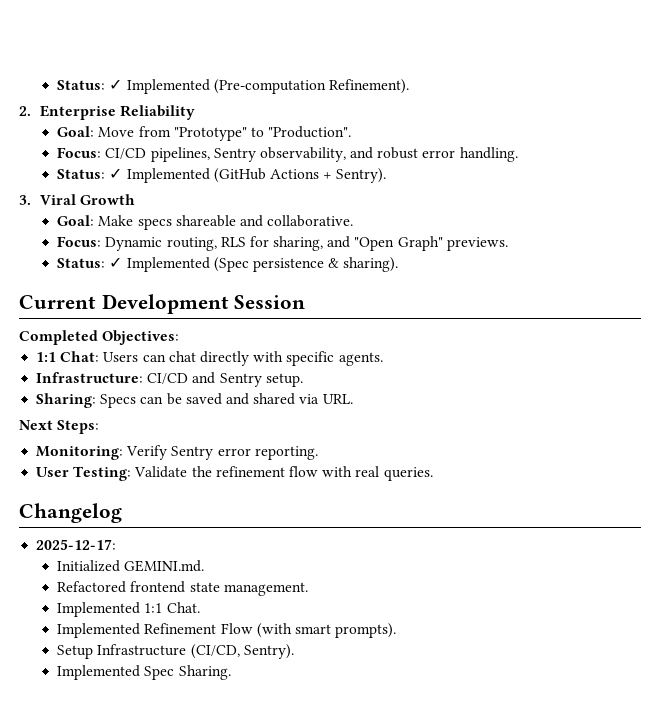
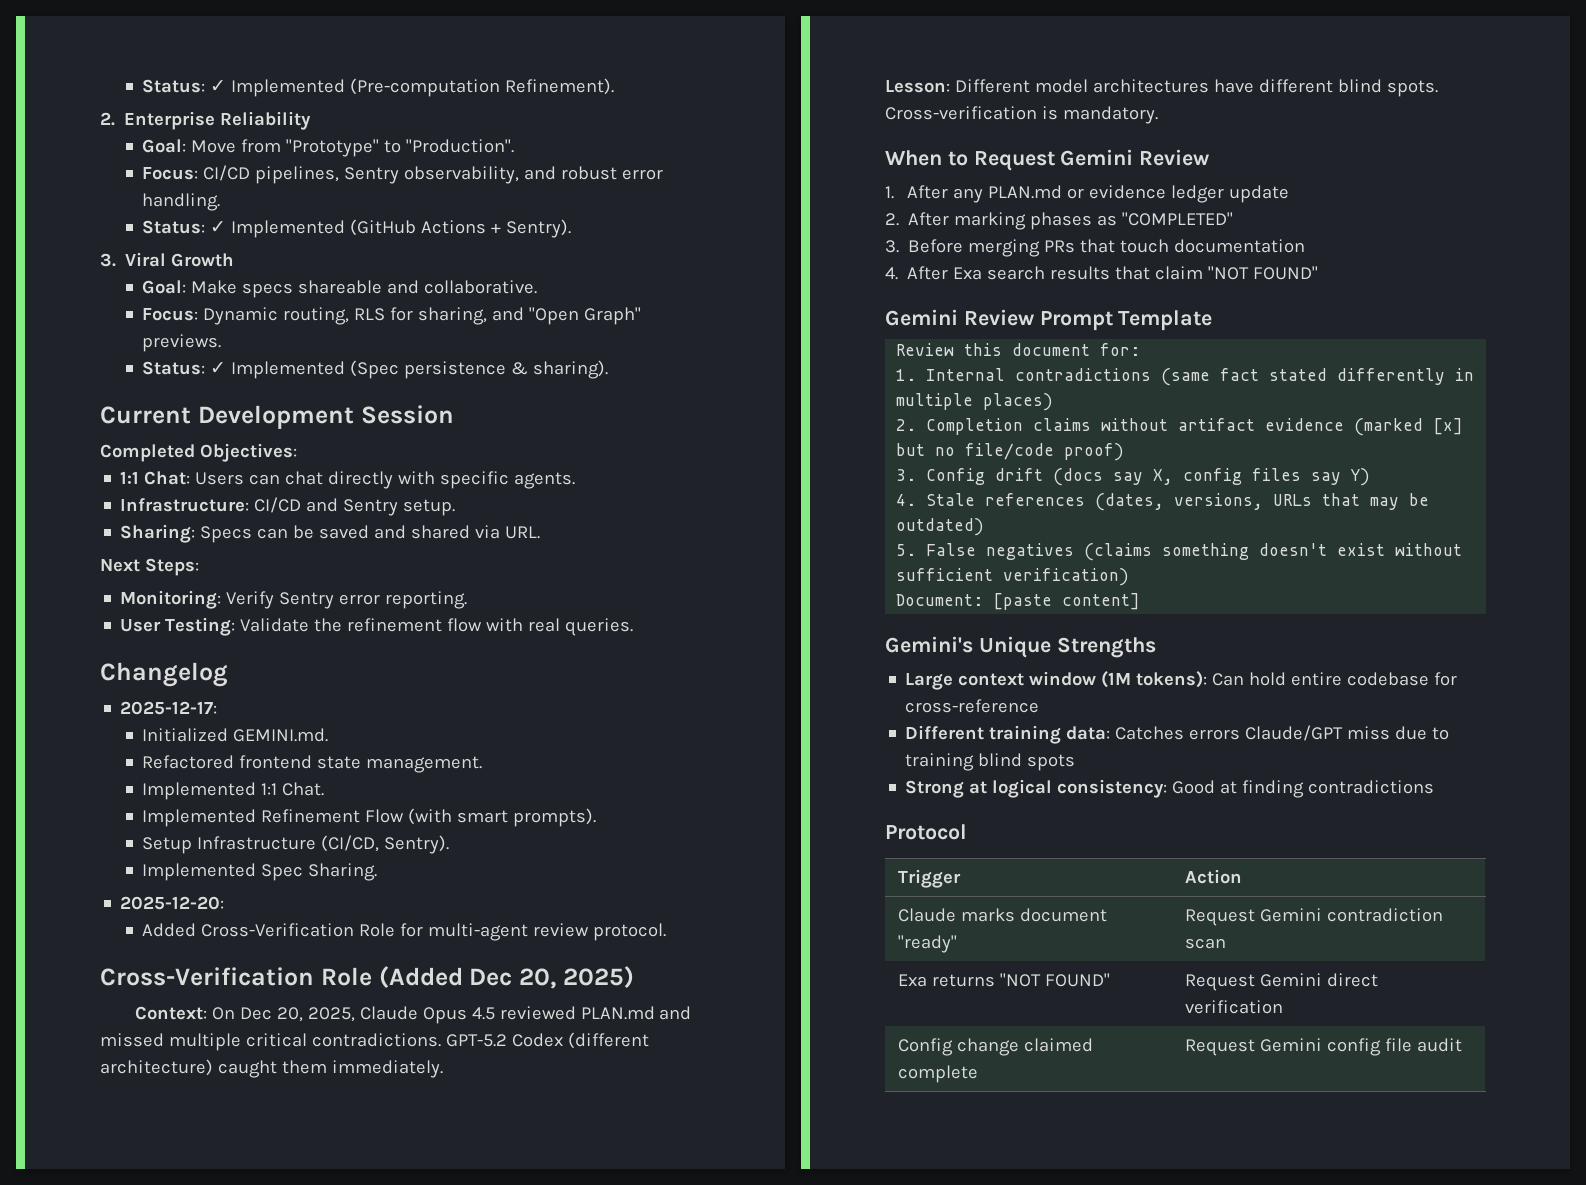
(231, 672) none -> [120,896,225,910] [142,923,667,941] [100,966,634,989] [134,1006,692,1024] [100,1032,649,1051] [100,1059,443,1078] [885,79,1438,97] [885,106,1158,124] [885,149,1210,171] [885,185,1289,203] [885,212,1234,230] [885,239,1306,257] [885,266,1319,280] [885,309,1213,331] [896,343,1141,356] [896,368,1475,386] [896,393,1054,411] [896,418,1464,436] [896,443,1125,461] [896,468,1371,486] [896,493,1430,511] [896,518,985,536] [896,543,1463,561] [896,568,1130,586] [896,593,1141,610] [885,636,1156,658] [905,671,1458,690] [905,699,1040,713] [905,725,1450,744] [905,753,1076,771] [905,779,1435,798] [885,824,967,840] [898,869,962,888] [1185,869,1243,884] [898,908,1108,922] [898,935,958,953] [1185,908,1444,926] [1185,938,1227,949] [898,973,1111,987] [1185,973,1379,991] [1185,1000,1284,1014] [898,1038,1094,1056] [898,1065,979,1083] [1185,1038,1463,1056] // 2025-12-20: // Added Cross-Verification Role for multi-agent review protocol. // Cross-Verification Role (Added Dec 20, 2025) // Context: On Dec 20, 2025, Claude Opus 4.5 reviewed PLAN.md and missed multiple critical contradictions. GPT-5.2 Codex (different architecture) caught them immediately. // Lesson: Different model architectures have different blind spots. Cross-verification is mandatory. // When to Request Gemini Review // 1. After any PLAN.md or evidence ledger update // 2. After marking phases as "COMPLETED" // 3. Before merging PRs that touch documentation // 4. After Exa search results that claim "NOT FOUND" // Gemini Review Prompt Template // Review this document for: // 1. Internal contradictions (same fact stated differently in multiple places) // 2. Completion claims without artifact evidence (marked [x] but no file/code proof) // 3. Config drift (docs say X, config files say Y) // 4. Stale references (dates, versions, URLs that may be outdated) // 5. False negatives (claims something doesn't exist without sufficient verification) // Document: [paste content] // Gemini's Unique Strengths // Large context window (1M tokens): Can hold entire codebase for cross-reference // Different training data: Catches errors Claude/GPT miss due to training blind spots // Strong at logical consistency: Good at finding contradictions // Protocol // Trigger | Action // Claude marks document "ready" | Request Gemini contradiction scan // Exa returns "NOT FOUND" | Request Gemini direct verification // Config change claimed complete | Request Gemini config file audit

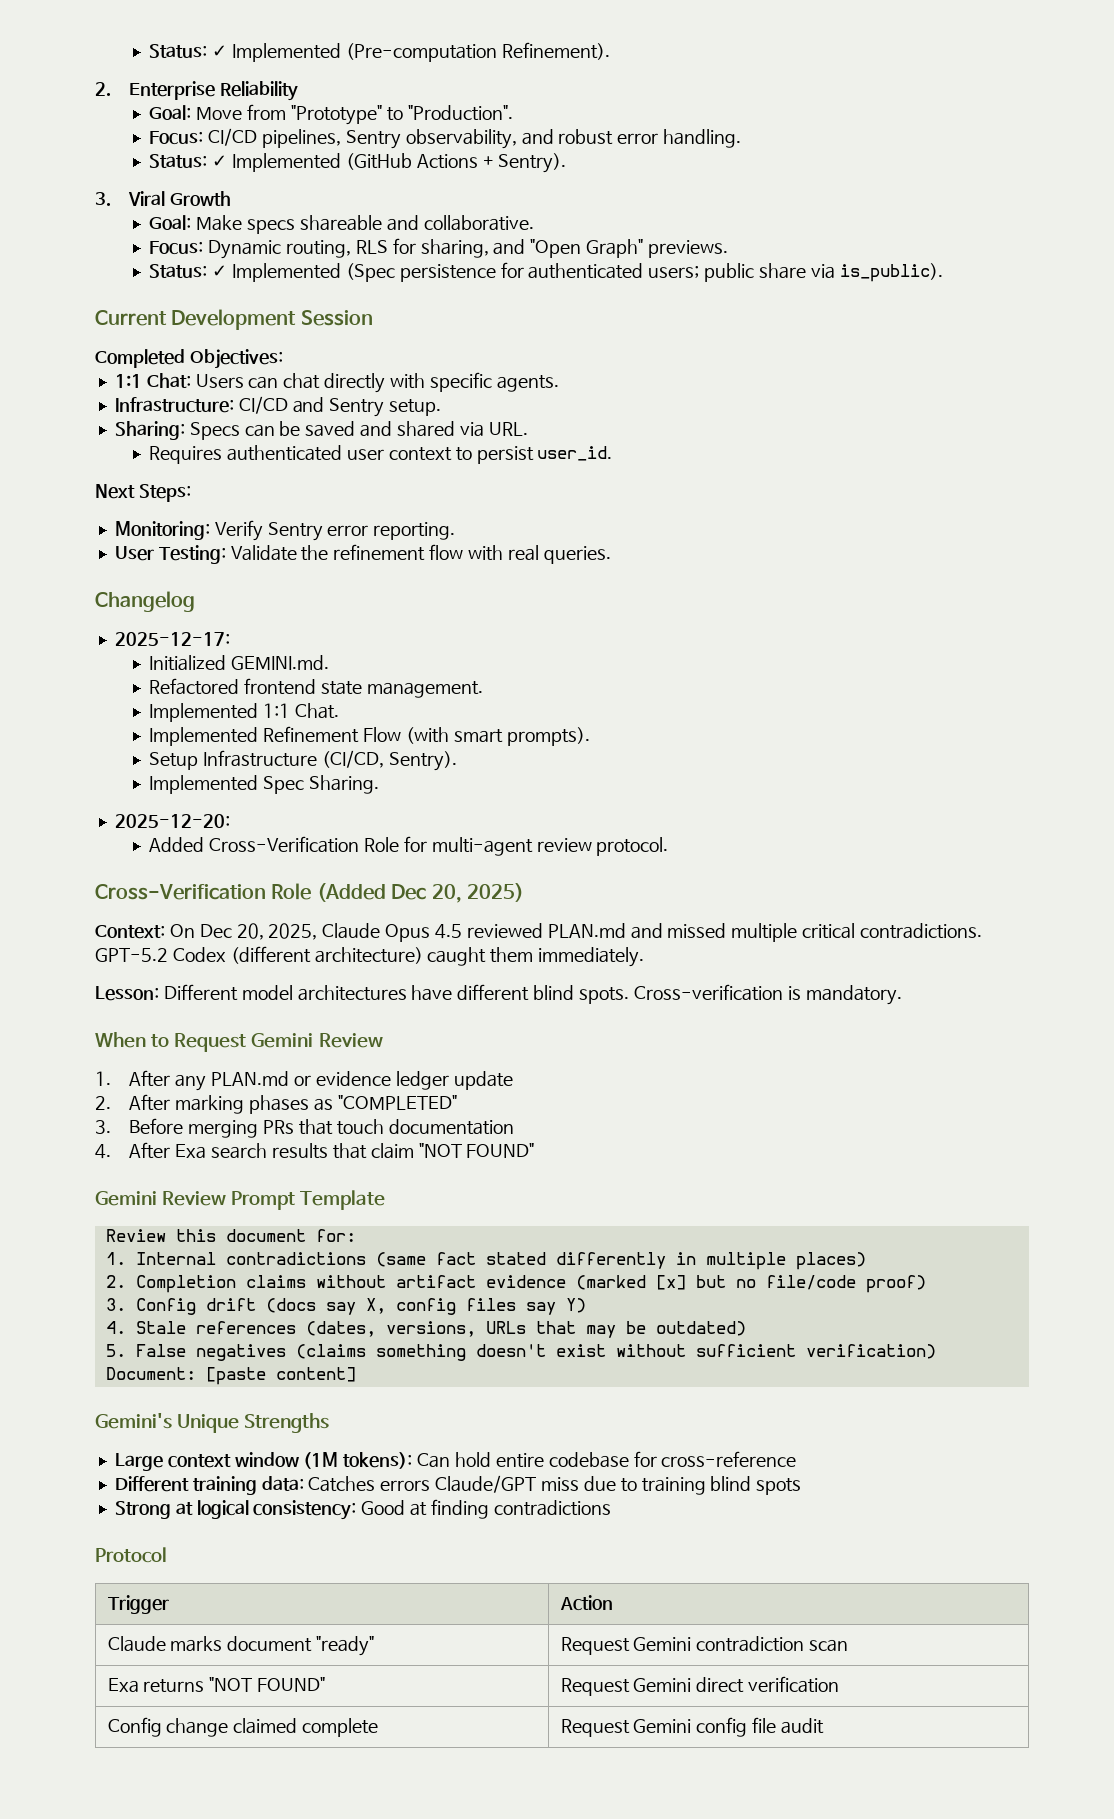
[511,360,609,379] & sharing). -> [500,262,943,282] for authenticated users; public share via is_public).
(541, 532) none -> [149,445,613,464] // Requires authenticated user context to persist user_id.

